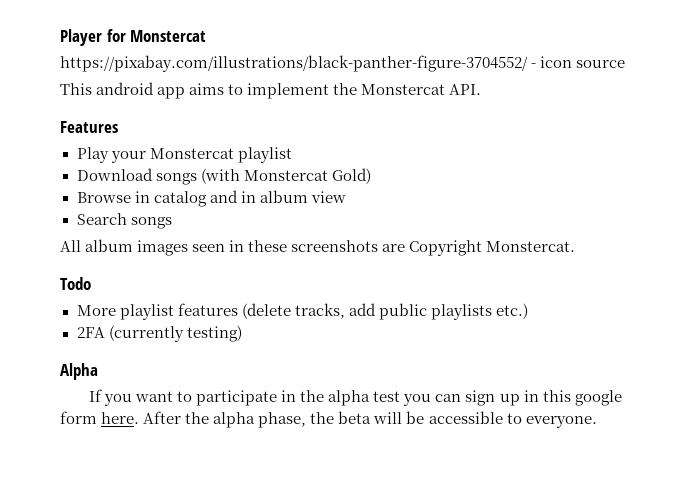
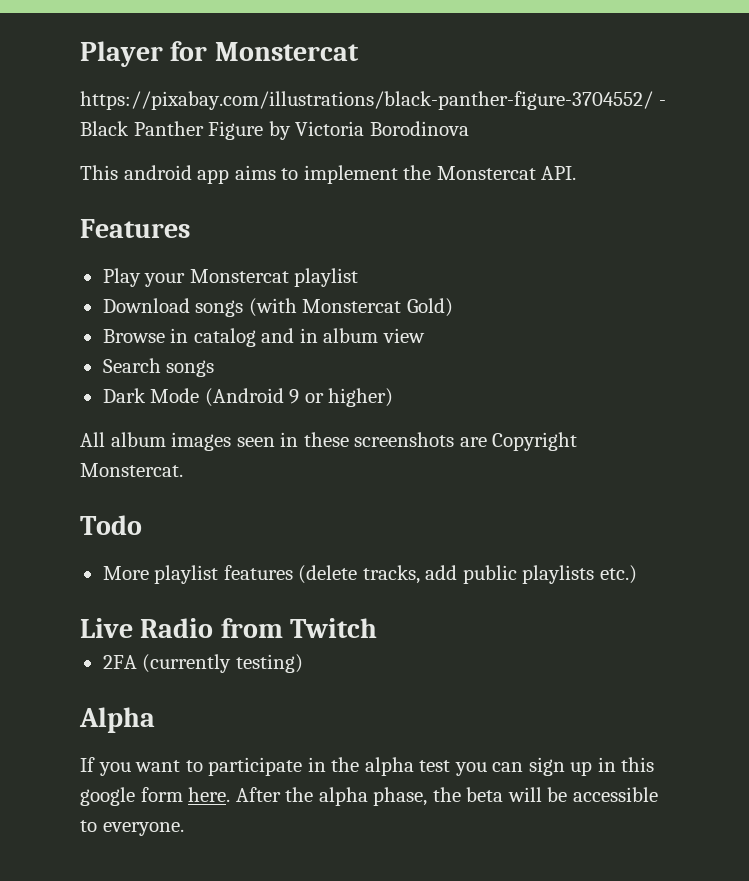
[540,56,626,68] icon source -> [80,121,469,140] Black Panther Figure by Victoria Borodinova
(172, 223) none -> [102,388,394,407] // Dark Mode (Android 9 or higher)
(528, 311) none -> [80,618,378,638] // Live Radio from Twitch

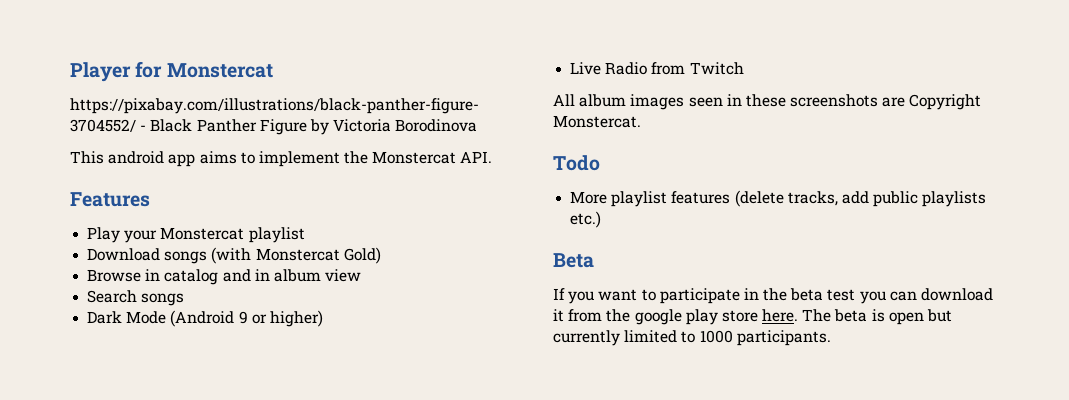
(394, 397) none -> [570,62,744,75] // Live Radio from Twitch
[80,618,378,638] [102,654,303,673] [79,707,155,733] Live Radio from Twitch // 2FA (currently testing) // Alpha -> [553,253,594,268] Beta
[364,757,414,776] alpha -> [790,288,824,301] beta
[528,757,655,776] [80,787,658,806] [80,820,184,836] sign up in this google form here. After the alpha phase, the beta will be accessible to everyone. -> [921,288,994,301] [553,309,953,325] [553,330,831,346] download it from the google play store here. The beta is open but currently limited to 1000 participants.

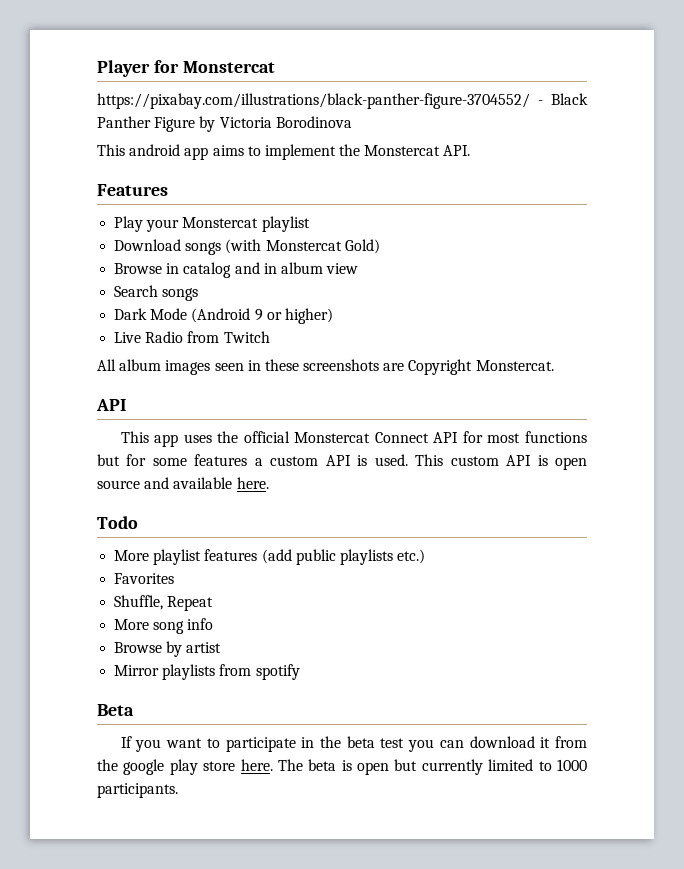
(641, 121) none -> [96,399,126,411] [120,431,587,447] [97,454,587,470] [97,477,269,489] // API // This app uses the official Monstercat Connect API for most functions but for some features a custom API is used. This custom API is open source and available here.
[734,190,869,207] (delete tracks, add -> [261,549,292,564] (add
(602, 219) none -> [114,573,175,584] [114,595,214,611] [114,618,214,634] [114,641,222,657] [114,664,300,680] // Favorites // Shuffle, Repeat // More song info // Browse by artist // Mirror playlists from spotify

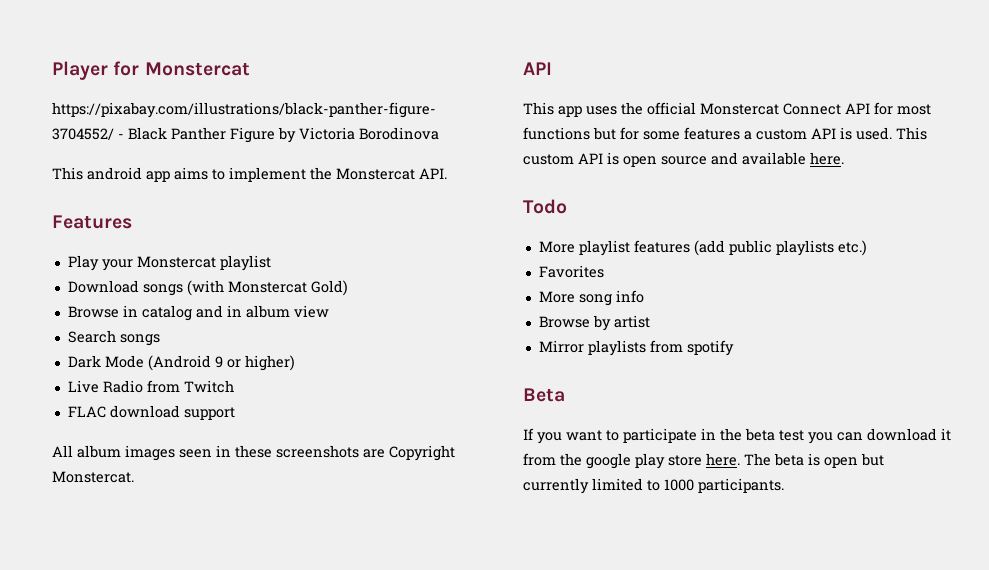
(270, 337) none -> [67,405,235,420] // FLAC download support
[114,595,214,611] // Shuffle, Repeat -> (604, 271) none

